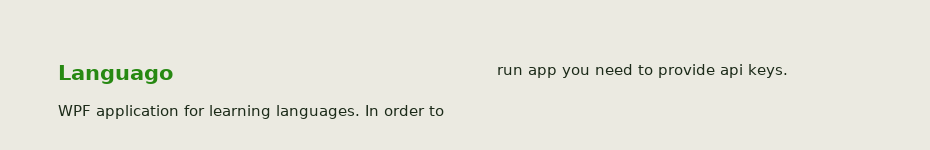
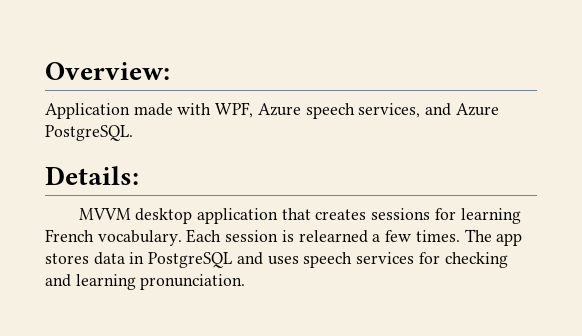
[58,65,173,84] [58,105,444,119] [497,64,788,78] Languago // WPF application for learning languages. In order to run app you need to provide api keys. -> [45,62,170,80] [45,102,499,119] [45,125,133,141] [45,166,139,185] [78,208,521,224] [45,229,523,246] [45,252,508,268] [45,274,246,290] Overview: // Application made with WPF, Azure speech services, and Azure PostgreSQL. // Details: // MVVM desktop application that creates sessions for learning French vocabulary. Each session is relearned a few times. The app stores data in PostgreSQL and uses speech services for checking and learning pronunciation.

